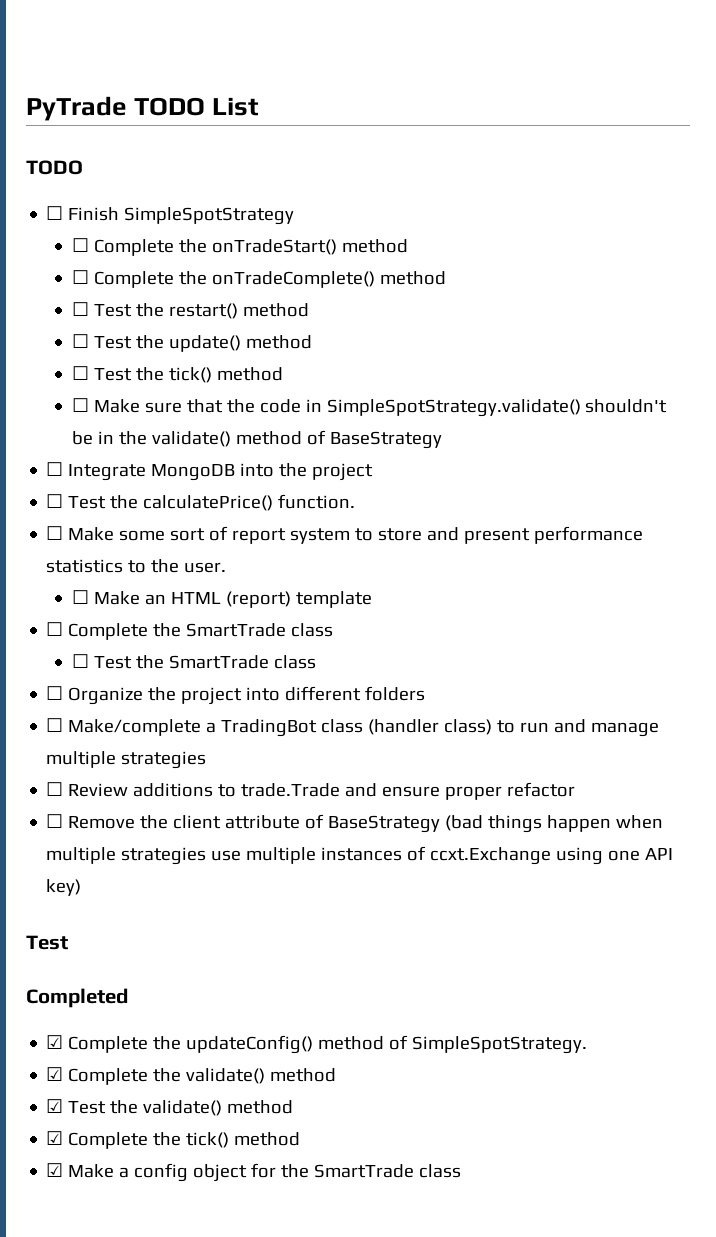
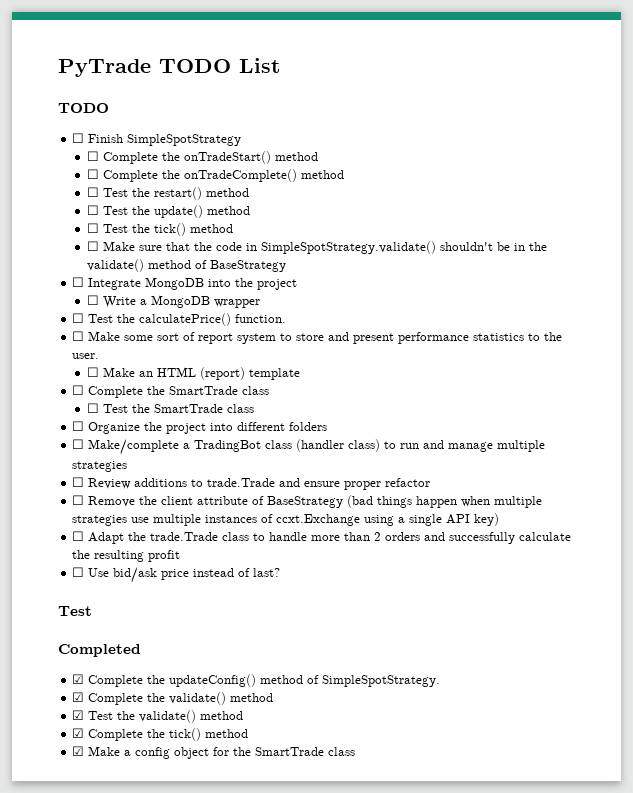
(374, 472) none -> [86,295,260,308] // ☐ Write a MongoDB wrapper
[608,850,641,861] one -> [398,514,443,526] a single
(82, 887) none -> [72,531,572,544] [72,550,181,562] [72,567,281,583] // ☐ Adapt the trade.Trade class to handle more than 2 orders and successfully calculate the resulting profit // ☐ Use bid/ask price instead of last?

